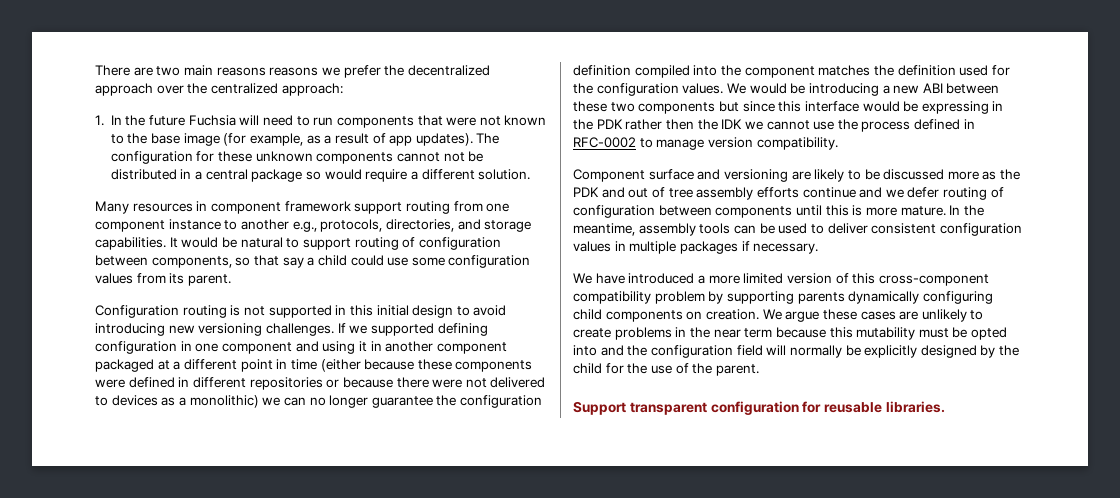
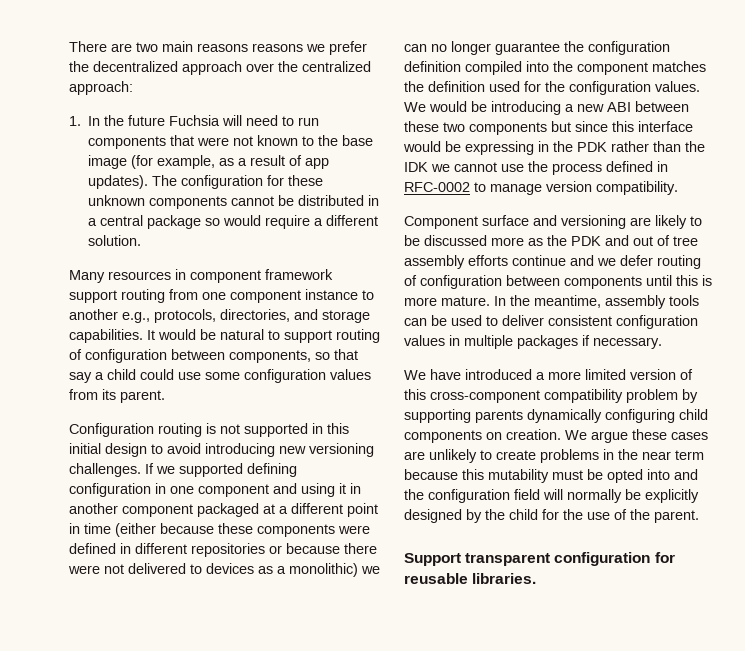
[443,152,465,162] not -> (275, 201) none
[665,119,694,130] then -> [653,141,681,152] than

